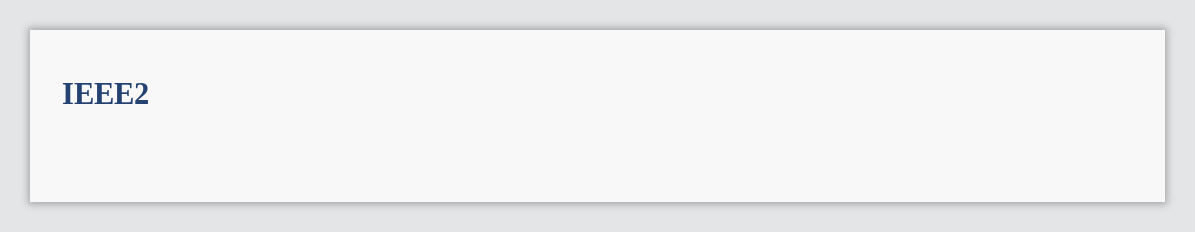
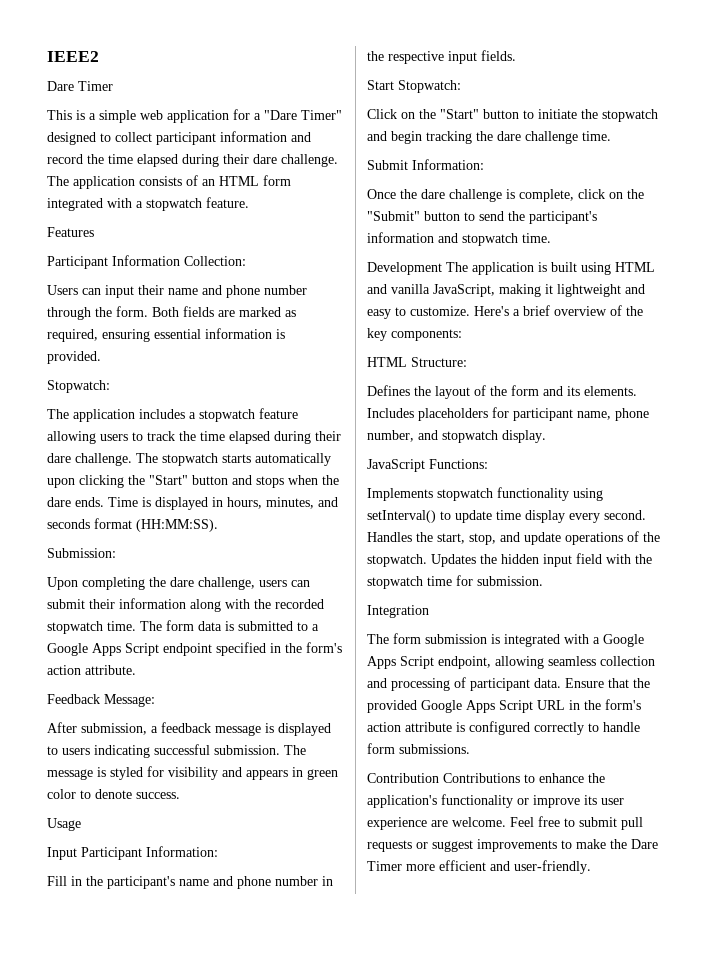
(149, 93) none -> [47,81,113,91] [47,109,342,123] [47,131,311,145] [47,154,338,167] [47,175,291,189] [47,197,249,211] [47,227,94,237] [47,255,246,269] [47,285,307,298] [47,306,296,320] [47,328,285,342] [47,351,101,364] [47,380,110,393] [47,408,298,422] [47,431,341,444] [47,453,331,466] [47,475,339,488] [47,497,338,510] [47,518,218,532] [47,548,116,558] [47,577,310,590] [47,598,324,612] [47,620,319,634] [47,642,342,656] [47,665,136,675] [47,694,155,707] [47,722,331,736] [47,744,306,758] [47,766,338,780] [47,789,180,799] [47,818,81,831] [47,846,218,860] [47,876,333,889] [367,50,516,64] [367,80,461,93] [367,109,658,122] [367,131,611,144] [367,159,484,170] [367,189,644,202] [367,211,597,224] [367,232,551,246] [367,262,655,275] [367,284,645,297] [367,305,643,319] [367,328,462,341] [367,357,467,367] [367,385,637,399] [367,407,649,421] [367,430,546,443] [367,459,488,472] [367,487,603,501] [367,510,646,523] [367,531,660,545] [367,553,652,567] [367,575,543,589] [367,605,429,618] [367,633,644,647] [367,656,655,669] [367,677,650,691] [367,699,641,713] [367,721,640,735] [367,743,470,754] [367,773,605,783] [367,794,624,808] [367,816,643,830] [367,839,658,852] [367,860,591,874] // Dare Timer // This is a simple web application for a "Dare Timer" designed to collect participant information and record the time elapsed during their dare challenge. The application consists of an HTML form integrated with a stopwatch feature. // Features // Participant Information Collection: // Users can input their name and phone number through the form. Both fields are marked as required, ensuring essential information is provided. // Stopwatch: // The application includes a stopwatch feature allowing users to track the time elapsed during their dare challenge. The stopwatch starts automatically upon clicking the "Start" button and stops when the dare ends. Time is displayed in hours, minutes, and seconds format (HH:MM:SS). // Submission: // Upon completing the dare challenge, users can submit their information along with the recorded stopwatch time. The form data is submitted to a Google Apps Script endpoint specified in the form's action attribute. // Feedback Message: // After submission, a feedback message is displayed to users indicating successful submission. The message is styled for visibility and appears in green color to denote success. // Usage // Input Participant Information: // Fill in the participant's name and phone number in the respective input fields. // Start Stopwatch: // Click on the "Start" button to initiate the stopwatch and begin tracking the dare challenge time. // Submit Information: // Once the dare challenge is complete, click on the "Submit" button to send the participant's information and stopwatch time. // Development The application is built using HTML and vanilla JavaScript, making it lightweight and easy to customize. Here's a brief overview of the key components: // HTML Structure: // Defines the layout of the form and its elements. Includes placeholders for participant name, phone number, and stopwatch display. // JavaScript Functions: // Implements stopwatch functionality using setInterval() to update time display every second. Handles the start, stop, and update operations of the stopwatch. Updates the hidden input field with the stopwatch time for submission. // Integration // The form submission is integrated with a Google Apps Script endpoint, allowing seamless collection and processing of participant data. Ensure that the provided Google Apps Script URL in the form's action attribute is configured correctly to handle form submissions. // Contribution Contributions to enhance the application's functionality or improve its user experience are welcome. Feel free to submit pull requests or suggest improvements to make the Dare Timer more efficient and user-friendly.

